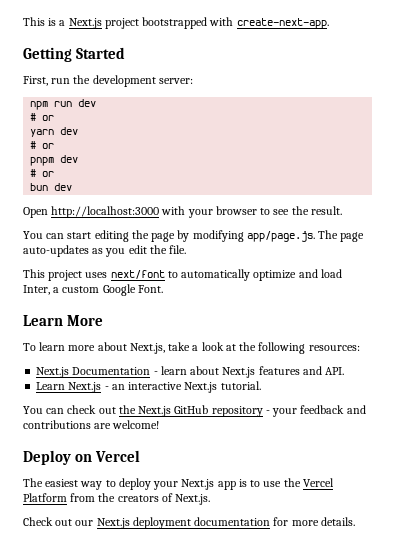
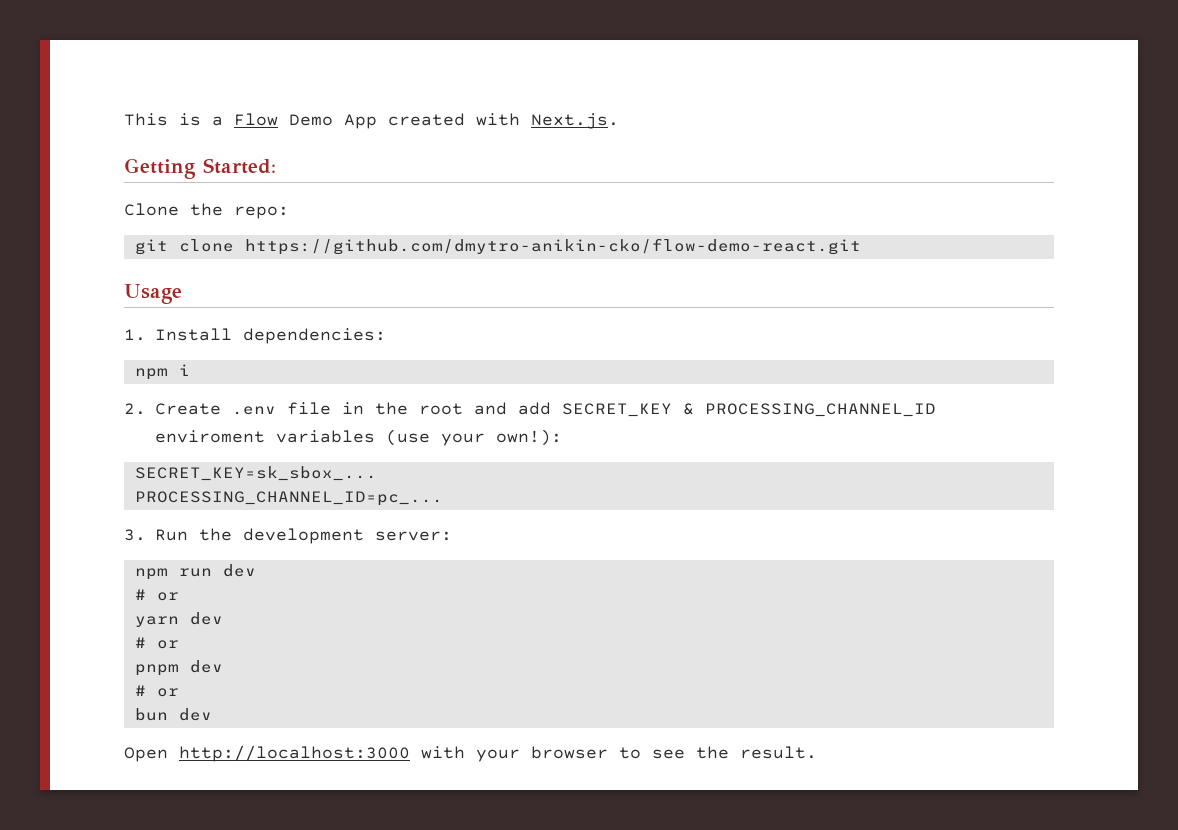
[68,17,329,29] [23,47,126,62] [23,76,71,86] Next.js project bootstrapped with create-next-app. // Getting Started // First, run -> [234,113,619,129] [124,158,276,179] [124,203,289,219] [134,238,861,255] [124,284,182,304] [124,328,386,344] [134,364,190,380] [124,402,936,417] [155,429,562,446] [134,466,377,481] [134,491,443,506] [124,529,188,541] Flow Demo App created with Next.js. // Getting Started: // Clone the repo: // git clone https://github.com/dmytro-anikin-cko/flow-demo-react.git // Usage // 1. Install dependencies: // npm i // 2. Create .env file in the root and add SECRET_KEY & PROCESSING_CHANNEL_ID enviroment variables (use your own!): // SECRET_KEY=sk_sbox_... // PROCESSING_CHANNEL_ID=pc_... // 3. Run
[23,230,365,242] [23,245,187,257] [23,269,342,281] [23,284,163,296] [23,315,104,326] [23,342,360,354] [36,366,345,378] [36,381,261,393] [23,405,366,417] [23,420,160,429] [23,450,141,465] [23,478,334,490] [23,493,211,505] [23,517,355,529] // You can start editing the page by modifying app/page.js. The page auto-updates as you edit the file. // This project uses next/font to automatically optimize and load Inter, a custom Google Font. // Learn More // To learn more about Next.js, take a look at the following resources: // Next.js Documentation - learn about Next.js features and API. // Learn Next.js - an interactive Next.js tutorial. // You can check out the Next.js GitHub repository - your feedback and contributions are welcome! // Deploy on Vercel // The easiest way to deploy your Next.js app is to use the Vercel Platform from the creators of Next.js. // Check out our Next.js deployment documentation for more details. -> (817, 752) none

